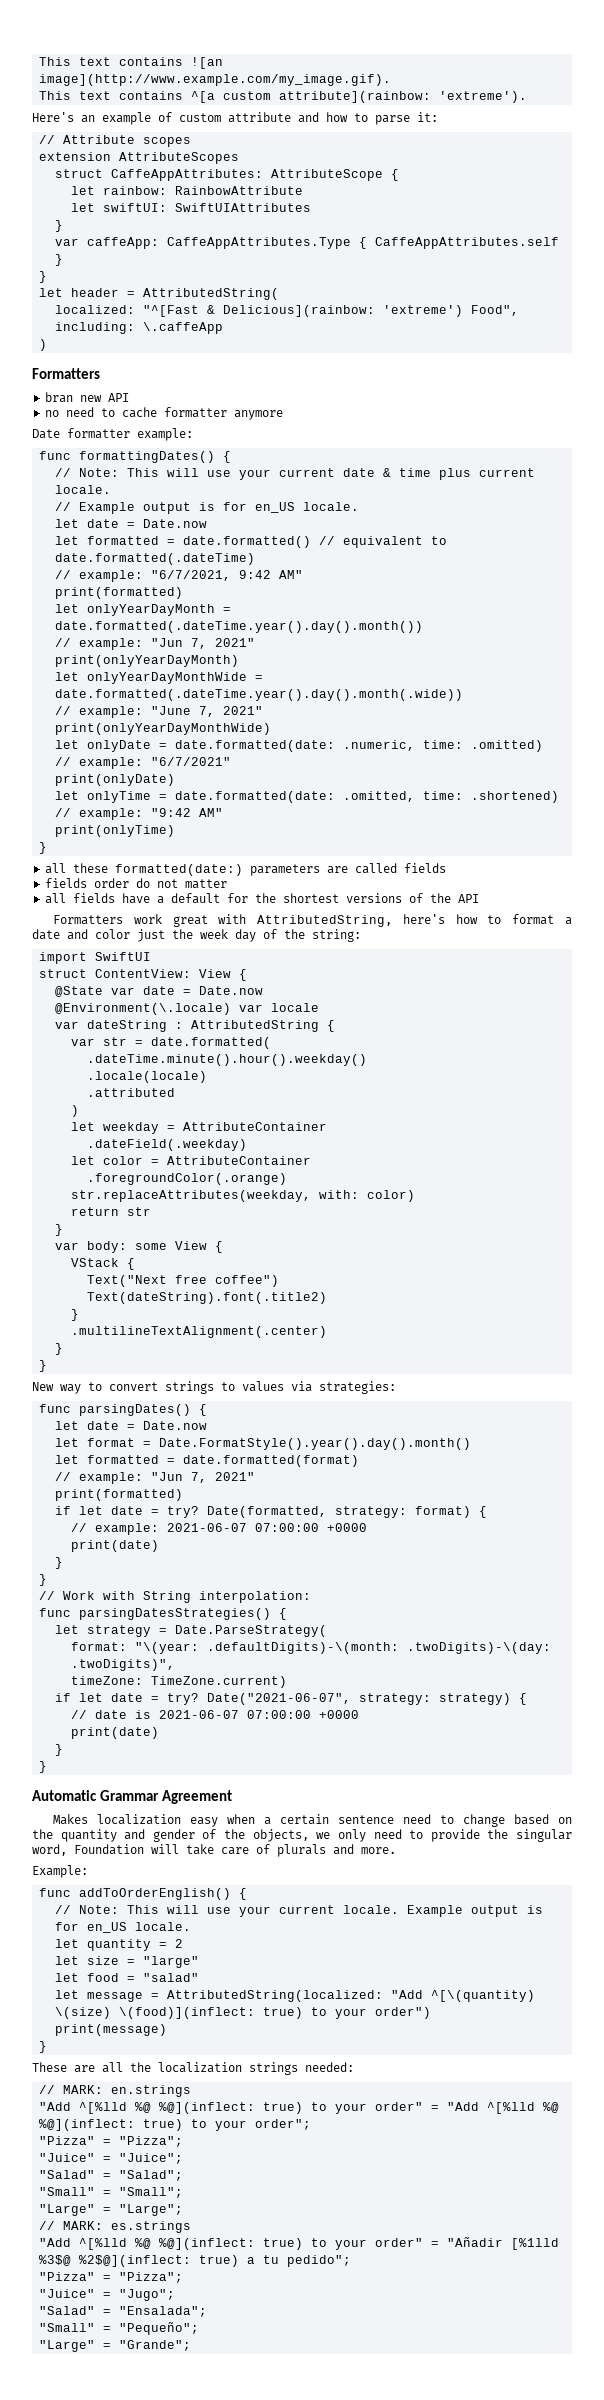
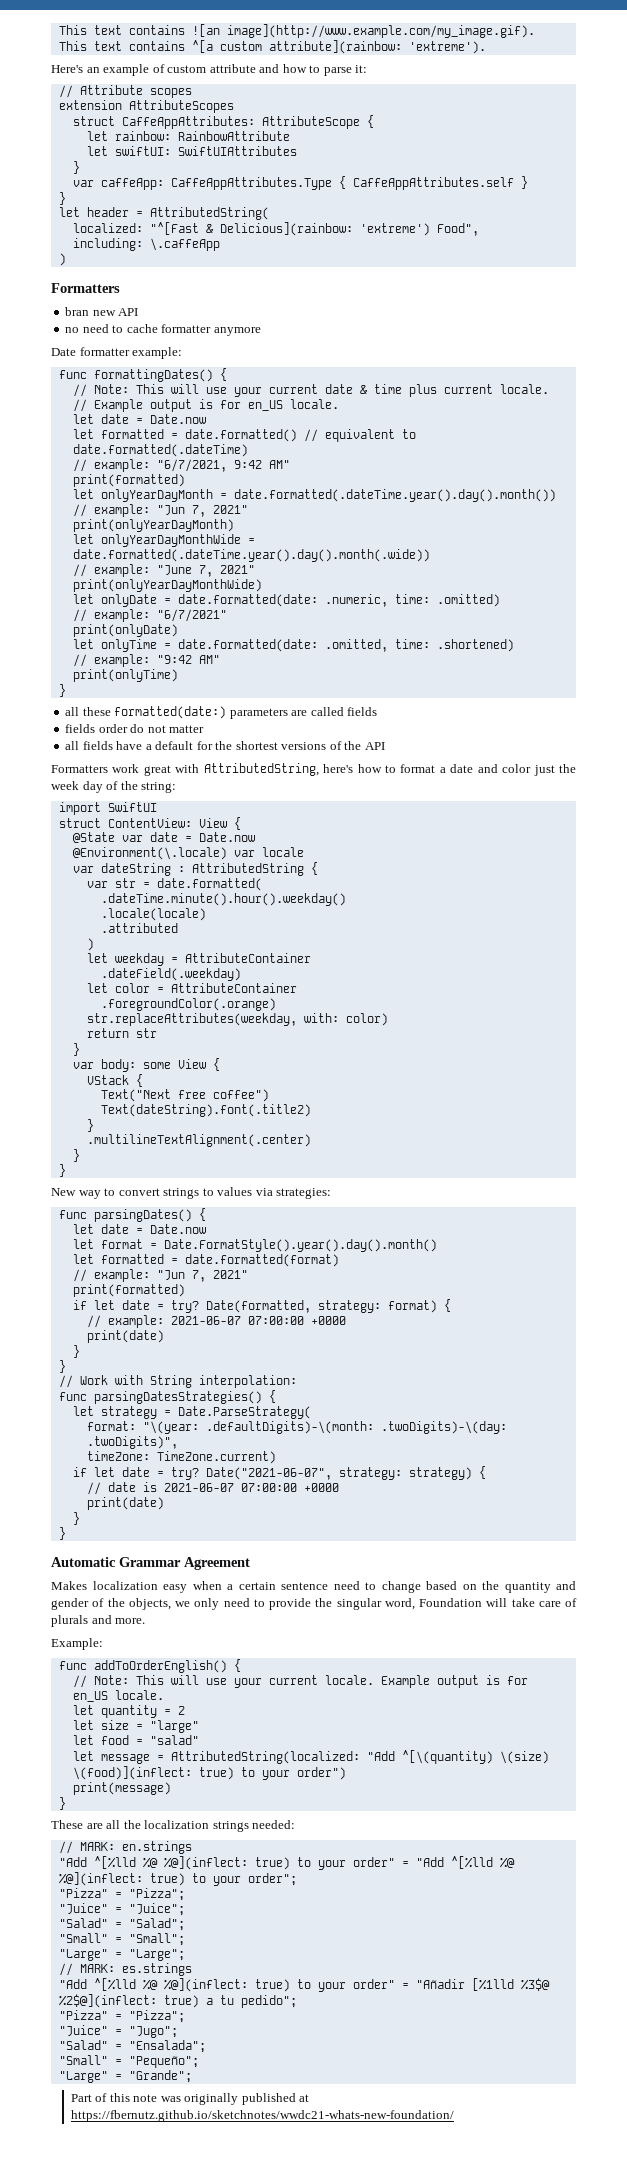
(192, 2345) none -> [70,2093,310,2105] [70,2110,454,2122] // Part of this note was originally published at https://fbernutz.github.io/sketchnotes/wwdc21-whats-new-foundation/

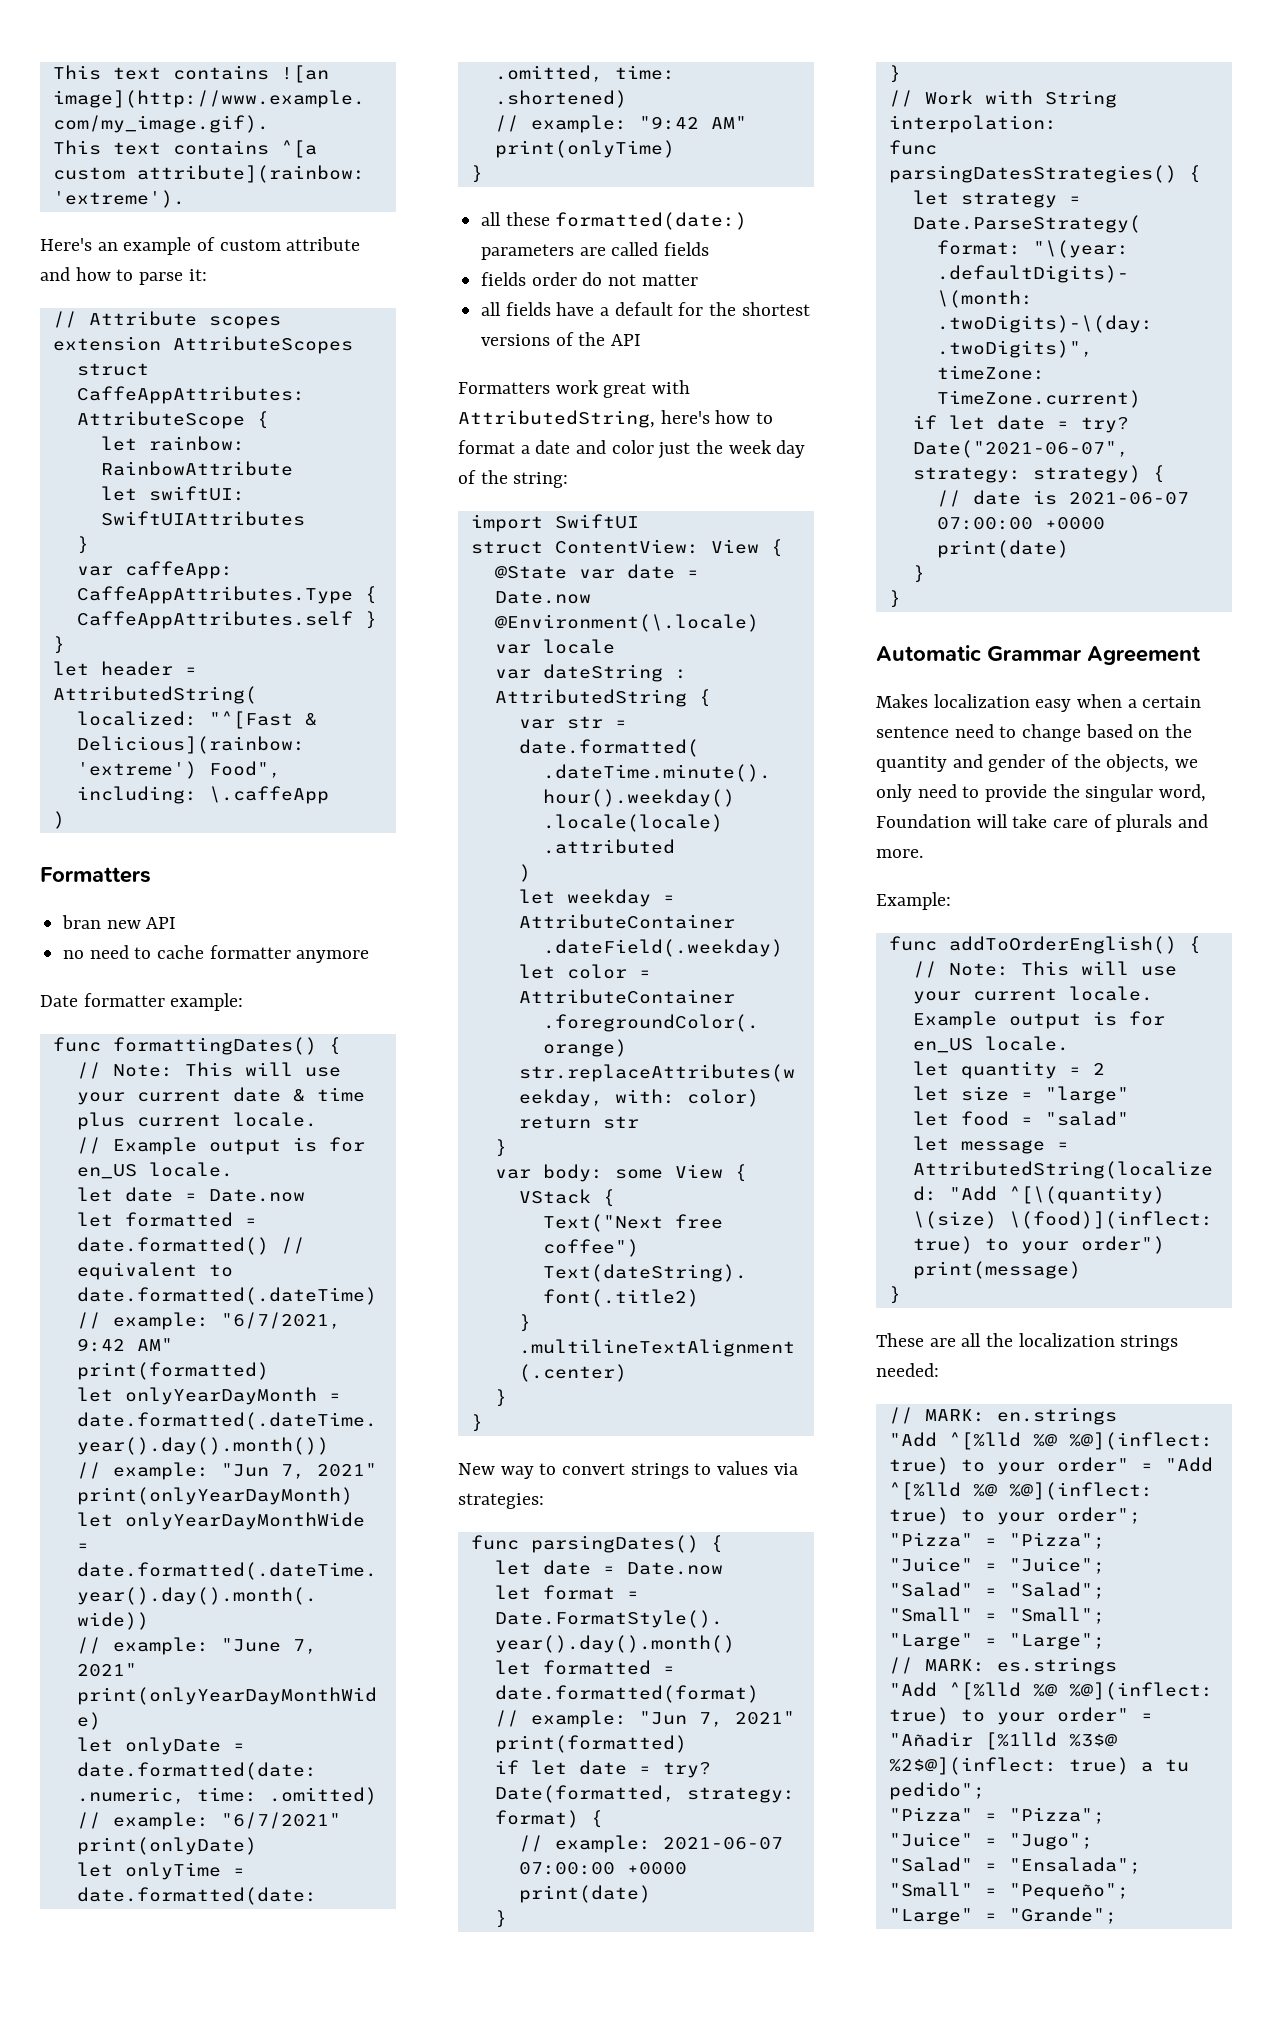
[70,2093,310,2105] [70,2110,454,2122] // Part of this note was originally published at https://fbernutz.github.io/sketchnotes/wwdc21-whats-new-foundation/ -> (1117, 1915) none

